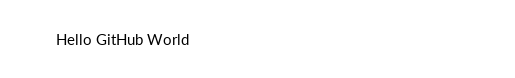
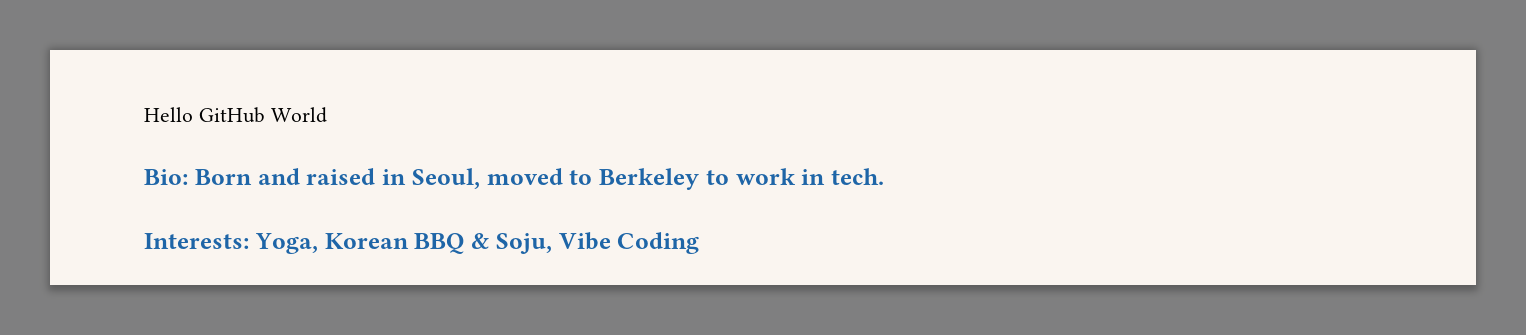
(189, 39) none -> [144,168,884,190] [144,232,700,254] // Bio: Born and raised in Seoul, moved to Berkeley to work in tech. // Interests: Yoga, Korean BBQ & Soju, Vibe Coding

